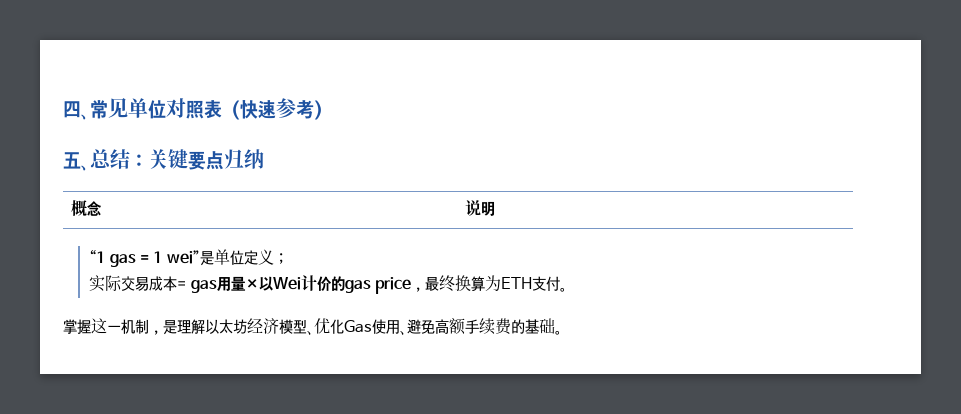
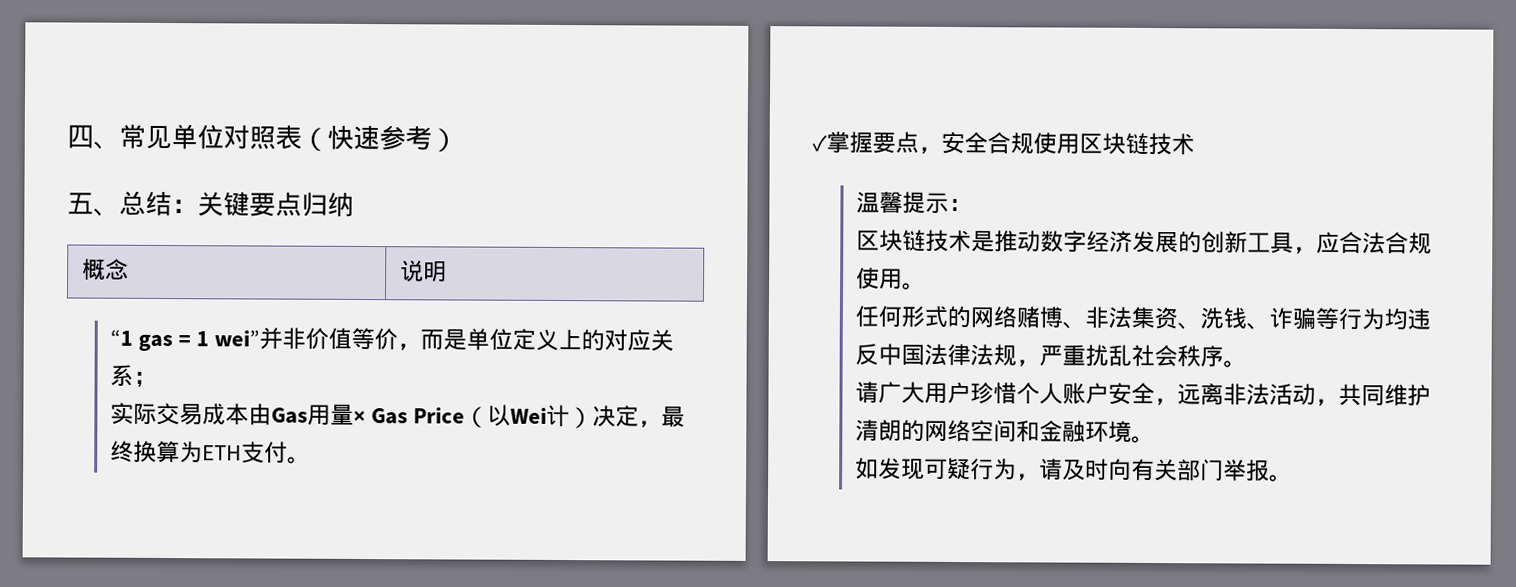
[199,249,288,266] [89,275,411,294] 是单位定义； // 实际交易成本= gas用量×以Wei计价的gas price -> [259,327,675,352] [109,364,157,387] [109,402,639,429] 并非价值等价，而是单位定义上的对应关系； // 实际交易成本由Gas用量× Gas Price（以Wei计）决定
[63,318,555,335] 掌握这一机制，是理解以太坊经济模型、优化Gas使用、避免高额手续费的基础 -> [812,131,1195,156] [855,191,972,214] [855,229,1432,255] [855,267,926,290] [854,305,1431,331] [854,343,1247,368] [854,381,1431,407] [854,419,1155,444] [854,457,1270,482] ✓掌握要点，安全合规使用区块链技术 // 温馨提示： // 区块链技术是推动数字经济发展的创新工具，应合法合规使用。 // 任何形式的网络赌博、非法集资、洗钱、诈骗等行为均违反中国法律法规，严重扰乱社会秩序。 // 请广大用户珍惜个人账户安全，远离非法活动，共同维护清朗的网络空间和金融环境。 // 如发现可疑行为，请及时向有关部门举报

